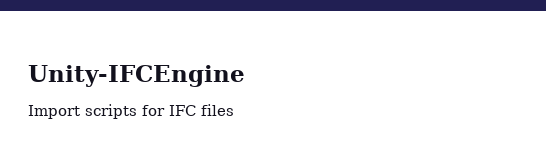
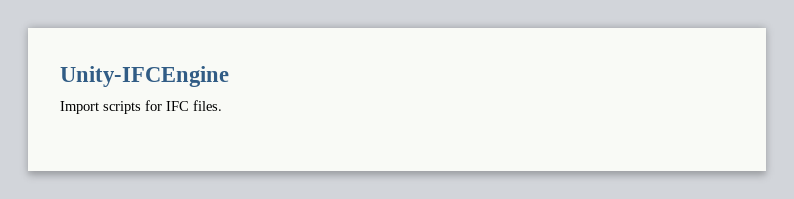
[201,104,234,116] files -> [193,100,222,111] files.

